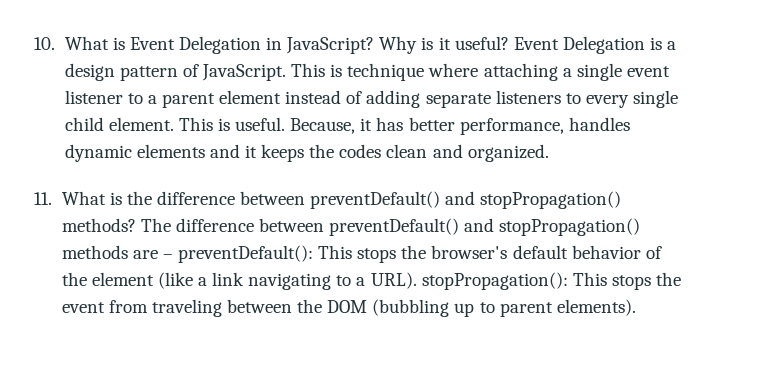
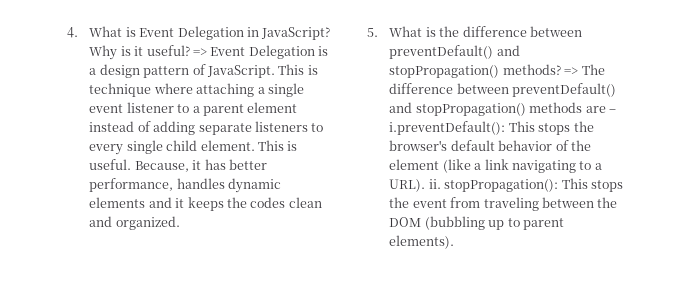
[34,37,55,50] 10. -> [67,27,78,38] 4.
(509, 43) none -> [192,48,207,56] =>
[34,192,52,205] 11. -> [367,28,378,37] 5.
(136, 225) none -> [564,67,579,75] =>
[177,245,313,263] preventDefault(): -> [389,121,506,135] i.preventDefault():
(417, 280) none -> [428,179,441,189] ii.

